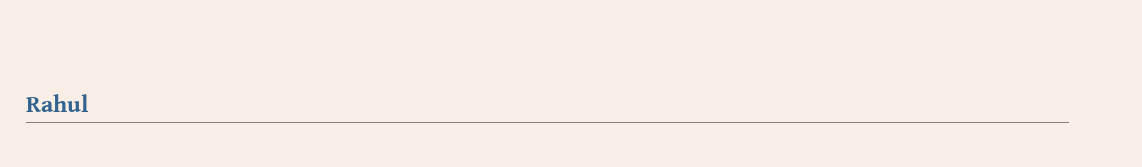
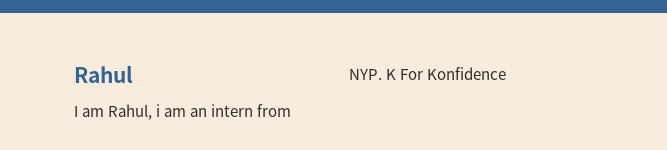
(89, 103) none -> [74,104,292,120] [349,67,507,80] // I am Rahul, i am an intern from NYP. K For Konfidence

